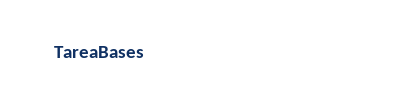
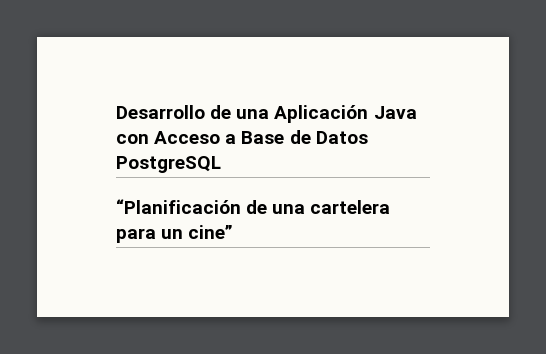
[54,46,144,58] TareaBases -> [116,105,417,123] [116,130,368,144] [116,156,221,173] [116,199,391,214] [116,225,234,243] Desarrollo de una Aplicación Java con Acceso a Base de Datos PostgreSQL // “Planificación de una cartelera para un cine”

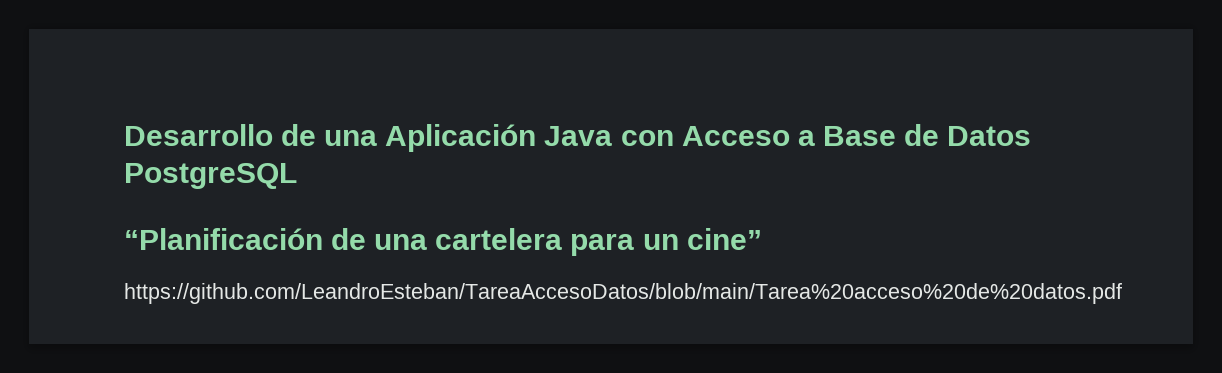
(234, 232) none -> [124,283,1122,304] // https://github.com/LeandroEsteban/TareaAccesoDatos/blob/main/Tarea%20acceso%20de%20datos.pdf

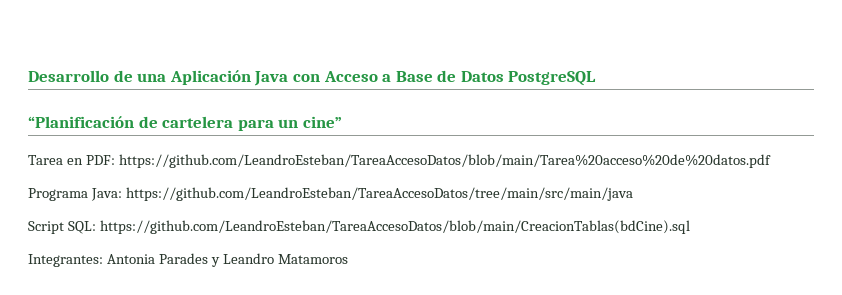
[374,234,428,250] una -> (158, 122) none
[124,283,1122,304] https://github.com/LeandroEsteban/TareaAccesoDatos/blob/main/Tarea%20acceso%20de%20datos.pdf -> [28,154,771,168] [28,187,633,201] [28,220,690,234] [28,253,348,267] Tarea en PDF: https://github.com/LeandroEsteban/TareaAccesoDatos/blob/main/Tarea%20acceso%20de%20datos.pdf // Programa Java: https://github.com/LeandroEsteban/TareaAccesoDatos/tree/main/src/main/java // Script SQL: https://github.com/LeandroEsteban/TareaAccesoDatos/blob/main/CreacionTablas(bdCine).sql // Integrantes: Antonia Parades y Leandro Matamoros

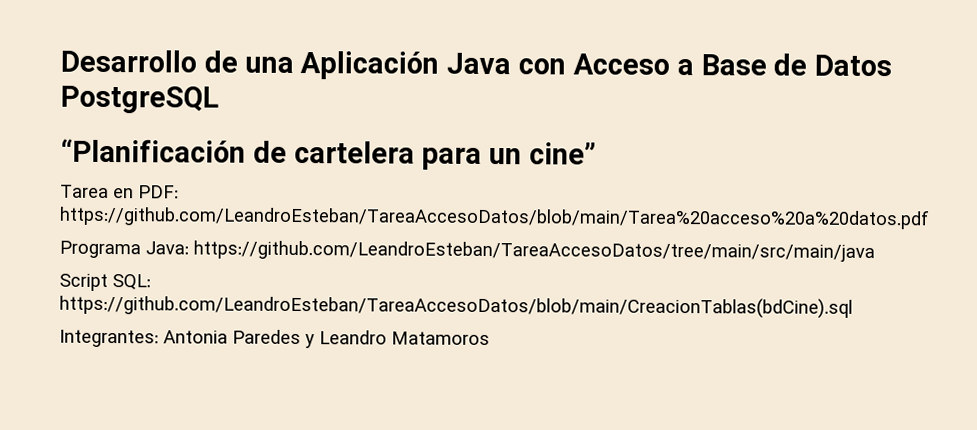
[118,154,771,168] https://github.com/LeandroEsteban/TareaAccesoDatos/blob/main/Tarea%20acceso%20de%20datos.pdf -> [59,205,930,230] https://github.com/LeandroEsteban/TareaAccesoDatos/blob/main/Tarea%20acceso%20a%20datos.pdf
[158,253,208,264] Parades -> [232,329,301,345] Paredes

